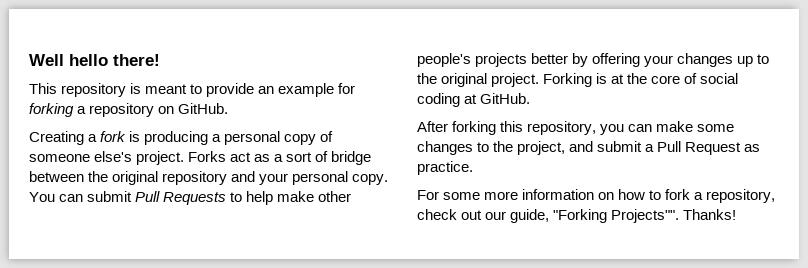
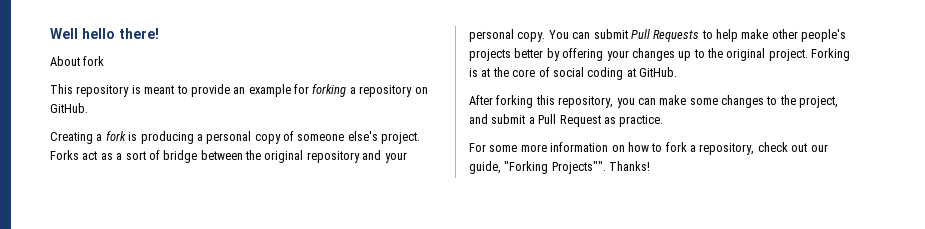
(160, 60) none -> [50,56,105,66] // About fork

